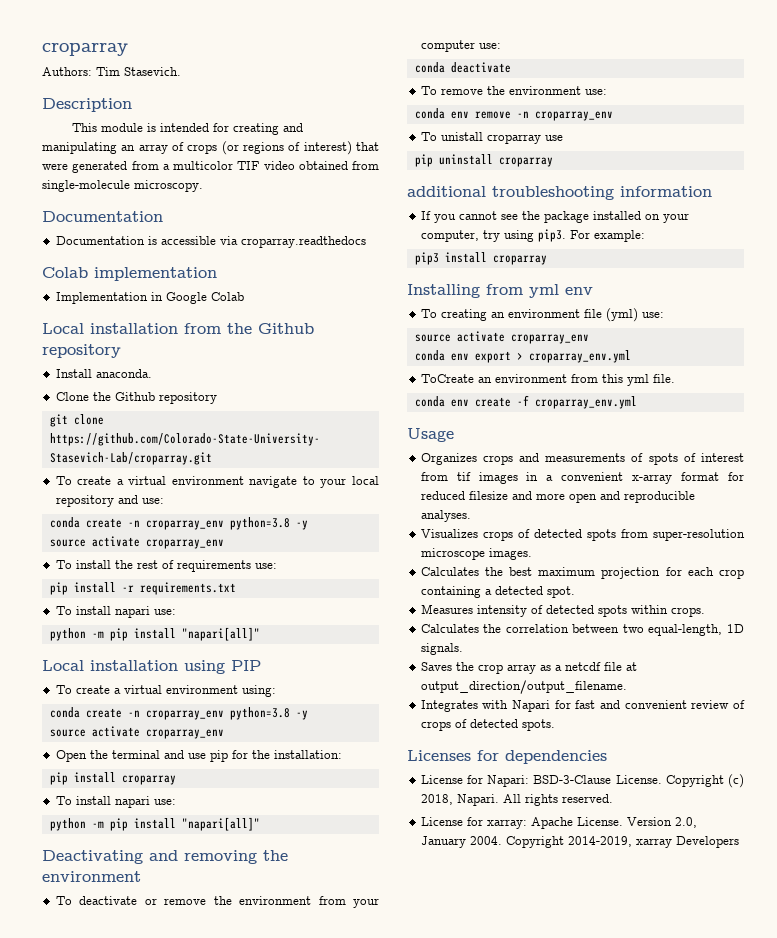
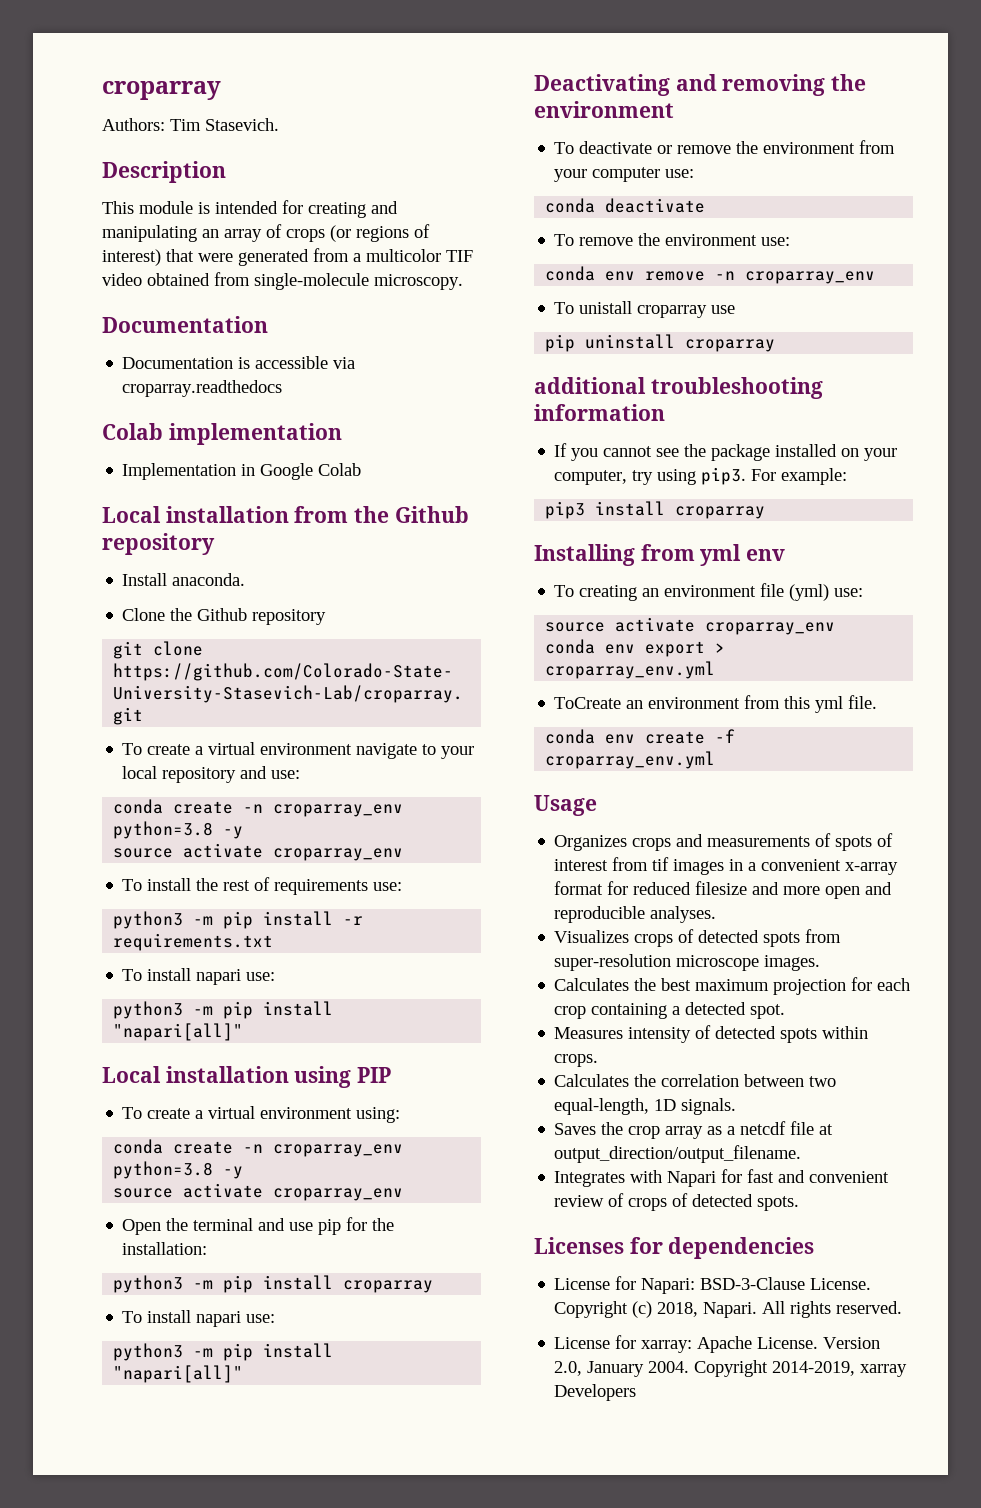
(277, 566) none -> [113,911,214,929] python3 -m
[49,628,86,641] python -> [113,1001,184,1019] python3
(342, 754) none -> [113,1275,214,1293] python3 -m
[49,818,86,831] python -> [113,1343,184,1361] python3

